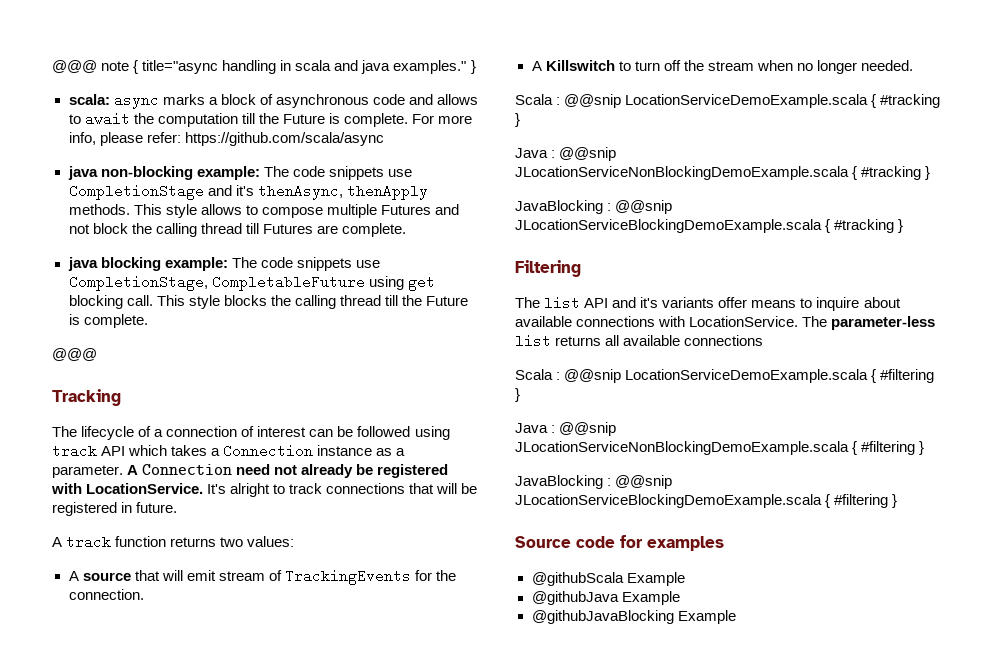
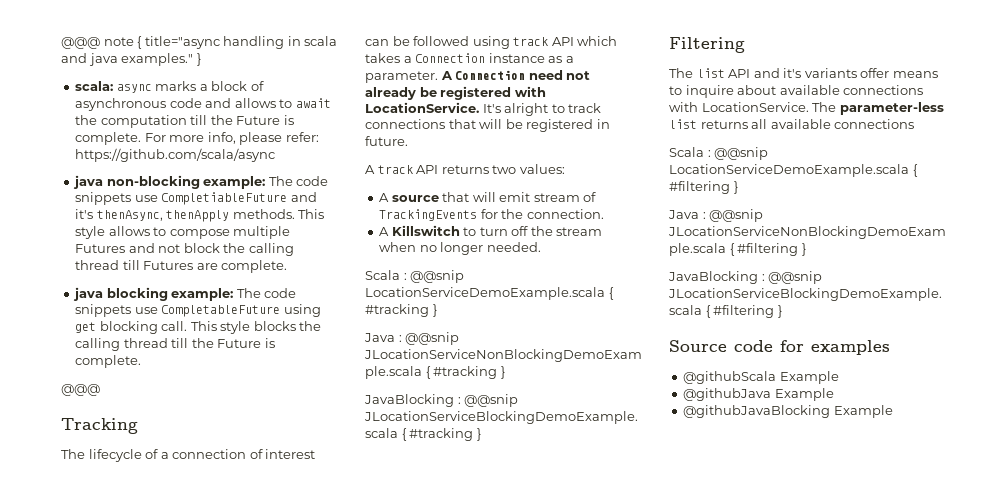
[68,184,204,200] CompletionStage -> [161,192,288,205] CompletiableFuture
[68,275,208,291] CompletionStage, -> (158, 310) none
[115,536,167,547] function -> [416,165,439,174] API

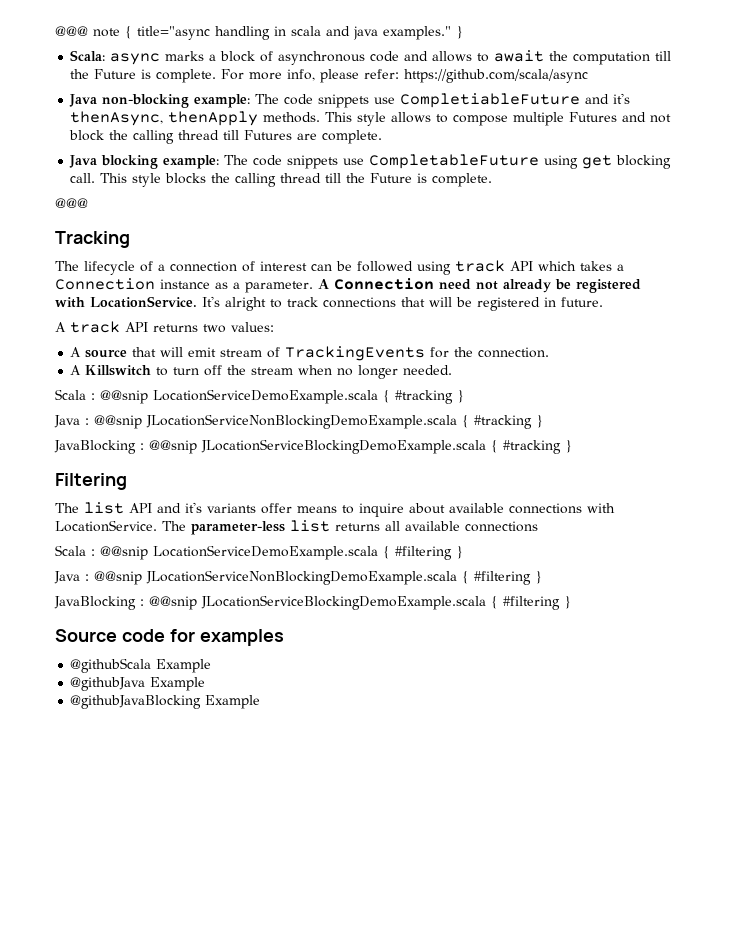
[75,81,114,91] scala: -> [70,50,106,61] Scala:
[73,175,104,189] java -> [69,94,98,107] Java
[73,287,104,301] java -> [69,155,98,168] Java

